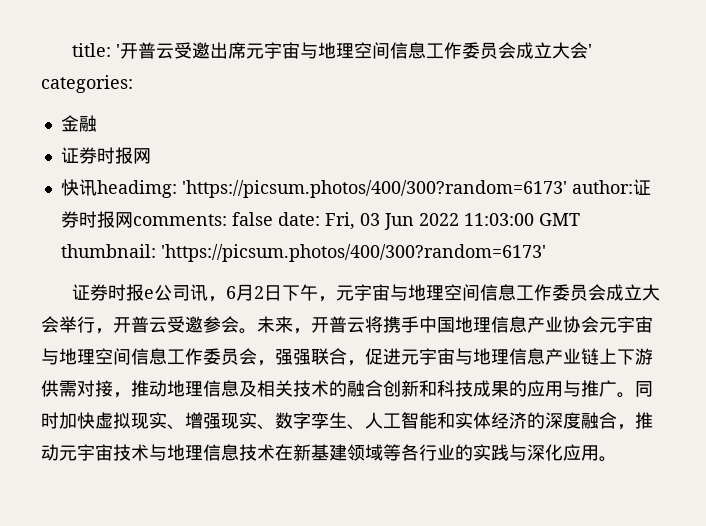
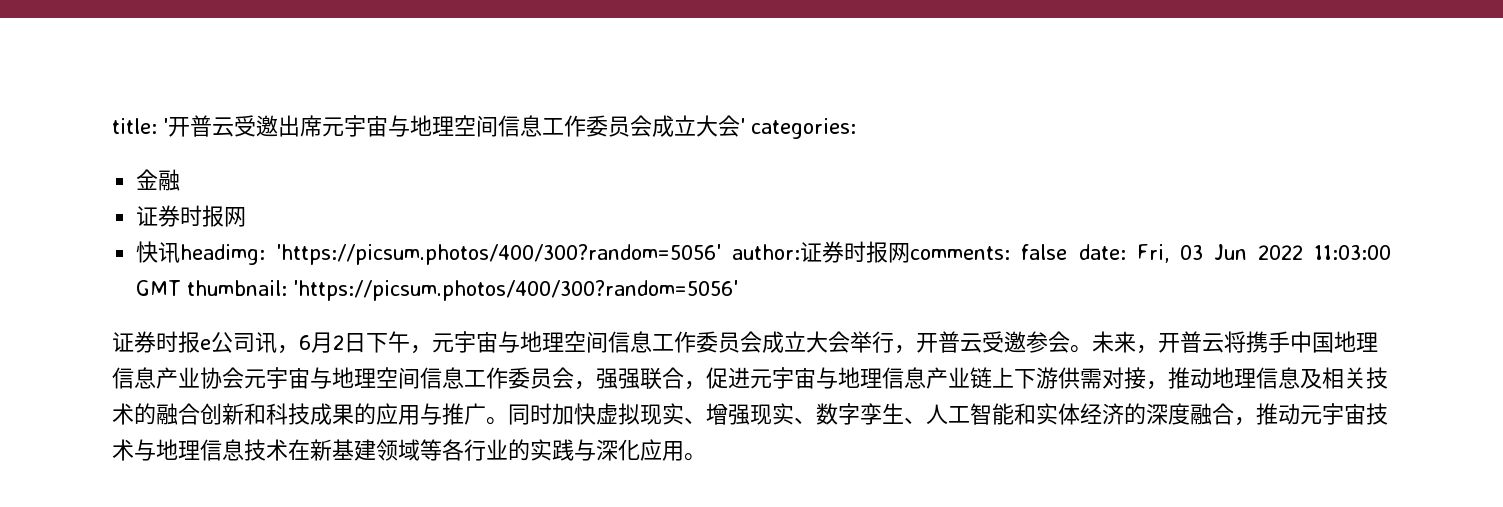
[181,180,567,198] 'https://picsum.photos/400/300?random=6173' -> [276,244,722,265] 'https://picsum.photos/400/300?random=5056'
[160,244,546,262] 'https://picsum.photos/400/300?random=6173' -> [293,280,739,301] 'https://picsum.photos/400/300?random=5056'

